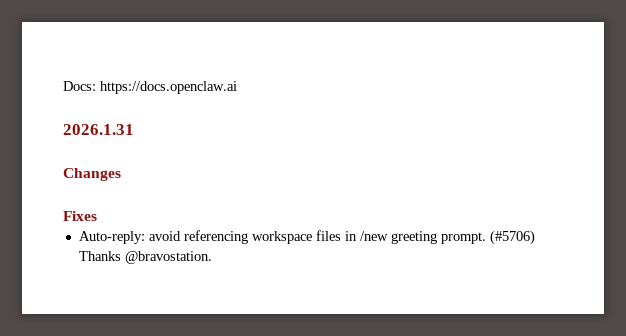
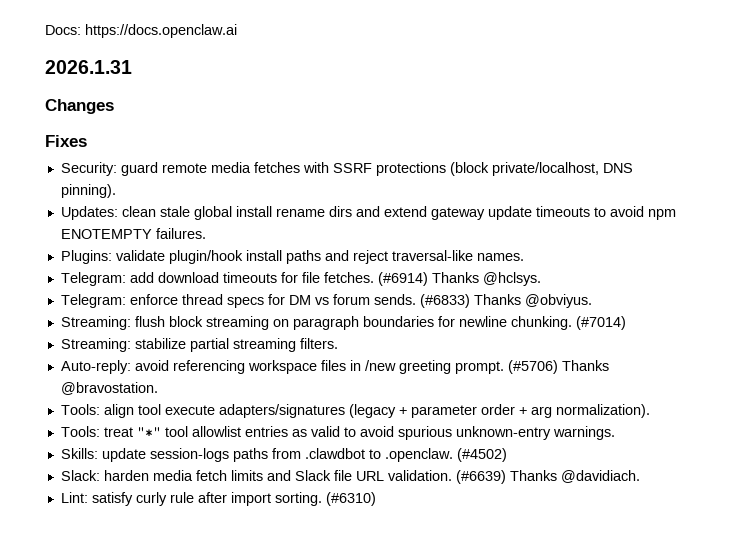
(97, 216) none -> [60,162,633,176] [60,184,116,198] [60,206,676,220] [60,228,206,239] [60,250,524,264] [60,272,541,286] [60,294,592,308] [60,316,626,330] [60,338,338,352] // Security: guard remote media fetches with SSRF protections (block private/localhost, DNS pinning). // Updates: clean stale global install rename dirs and extend gateway update timeouts to avoid npm ENOTEMPTY failures. // Plugins: validate plugin/hook install paths and reject traversal-like names. // Telegram: add download timeouts for file fetches. (#6914) Thanks @hclsys. // Telegram: enforce thread specs for DM vs forum sends. (#6833) Thanks @obviyus. // Streaming: flush block streaming on paragraph boundaries for newline chunking. (#7014) // Streaming: stabilize partial streaming filters.
(212, 257) none -> [60,404,650,418] [60,426,615,440] [60,448,507,462] [60,470,640,484] [60,492,376,506] // Tools: align tool execute adapters/signatures (legacy + parameter order + arg normalization). // Tools: treat "*" tool allowlist entries as valid to avoid spurious unknown-entry warnings. // Skills: update session-logs paths from .clawdbot to .openclaw. (#4502) // Slack: harden media fetch limits and Slack file URL validation. (#6639) Thanks @davidiach. // Lint: satisfy curly rule after import sorting. (#6310)

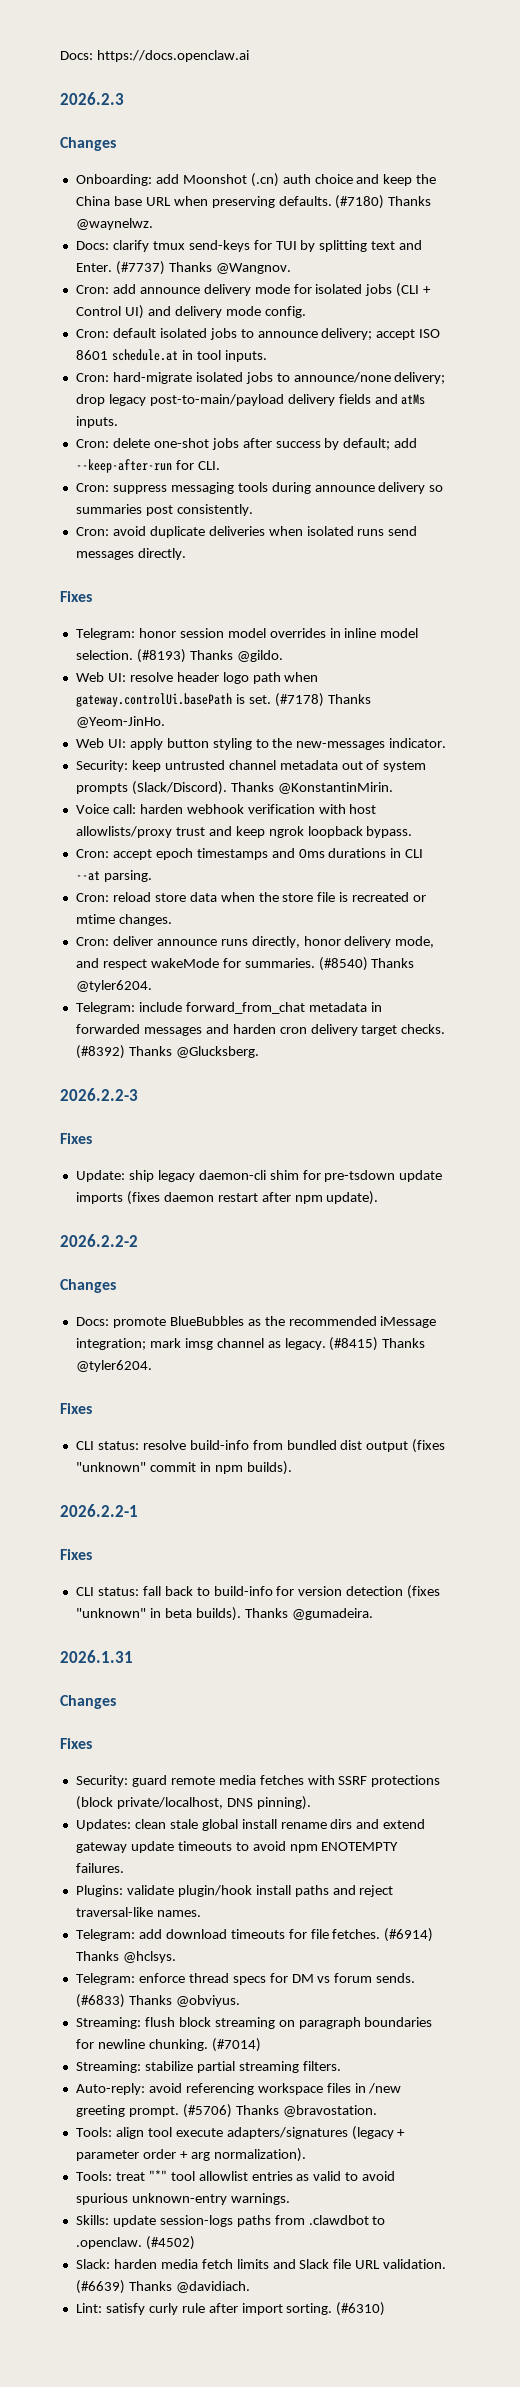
(237, 31) none -> [60,92,124,105] [60,137,116,151] [75,173,437,187] [75,195,432,209] [75,218,153,230] [75,240,423,252] [75,261,291,275] [75,283,432,297] [75,305,306,319] [75,328,441,340] [75,349,267,362] [75,372,446,384] [75,394,426,406] [75,416,118,428] [75,438,418,450] [75,459,220,473] [75,482,444,494] [75,504,253,516] [75,526,418,538] [75,548,186,560] [60,591,92,602] [75,628,419,640] [75,649,283,663] [75,672,319,684] [75,693,371,707] [75,716,165,728] [75,738,447,750] [75,760,427,772] [75,781,393,795] [75,804,377,814] [75,826,413,838] [75,848,424,860] [75,870,152,882] [75,892,427,902] [75,914,172,926] [75,936,435,948] [75,957,415,971] [75,980,152,992] [75,1002,382,1014] [75,1024,446,1036] [75,1045,259,1059] [60,1088,138,1101] [60,1133,92,1144] [75,1170,443,1182] [75,1191,379,1205] [60,1234,138,1247] [60,1279,116,1293] [75,1316,437,1328] [75,1337,426,1351] [75,1360,152,1372] [60,1403,92,1414] [75,1439,446,1453] [75,1461,292,1475] [60,1504,138,1517] [60,1549,92,1560] [75,1585,441,1599] [75,1607,373,1621] // 2026.2.3 // Changes // Onboarding: add Moonshot (.cn) auth choice and keep the China base URL when preserving defaults. (#7180) Thanks @waynelwz. // Docs: clarify tmux send-keys for TUI by splitting text and Enter. (#7737) Thanks @Wangnov. // Cron: add announce delivery mode for isolated jobs (CLI + Control UI) and delivery mode config. // Cron: default isolated jobs to announce delivery; accept ISO 8601 schedule.at in tool inputs. // Cron: hard-migrate isolated jobs to announce/none delivery; drop legacy post-to-main/payload delivery fields and atMs inputs. // Cron: delete one-shot jobs after success by default; add --keep-after-run for CLI. // Cron: suppress messaging tools during announce delivery so summaries post consistently. // Cron: avoid duplicate deliveries when isolated runs send messages directly. // Fixes // Telegram: honor session model overrides in inline model selection. (#8193) Thanks @gildo. // Web UI: resolve header logo path when gateway.controlUi.basePath is set. (#7178) Thanks @Yeom-JinHo. // Web UI: apply button styling to the new-messages indicator. // Security: keep untrusted channel metadata out of system prompts (Slack/Discord). Thanks @KonstantinMirin. // Voice call: harden webhook verification with host allowlists/proxy trust and keep ngrok loopback bypass. // Cron: accept epoch timestamps and 0ms durations in CLI --at parsing. // Cron: reload store data when the store file is recreated or mtime changes. // Cron: deliver announce runs directly, honor delivery mode, and respect wakeMode for summaries. (#8540) Thanks @tyler6204. // Telegram: include forward_from_chat metadata in forwarded messages and harden cron delivery target checks. (#8392) Thanks @Glucksberg. // 2026.2.2-3 // Fixes // Update: ship legacy daemon-cli shim for pre-tsdown update imports (fixes daemon restart after npm update). // 2026.2.2-2 // Changes // Docs: promote BlueBubbles as the recommended iMessage integration; mark imsg channel as legacy. (#8415) Thanks @tyler6204. // Fixes // CLI status: resolve build-info from bundled dist output (fixes "unknown" commit in npm builds). // 2026.2.2-1 // Fixes // CLI status: fall back to build-info for version detection (fixes "unknown" in beta builds). Thanks @gumadeira.

